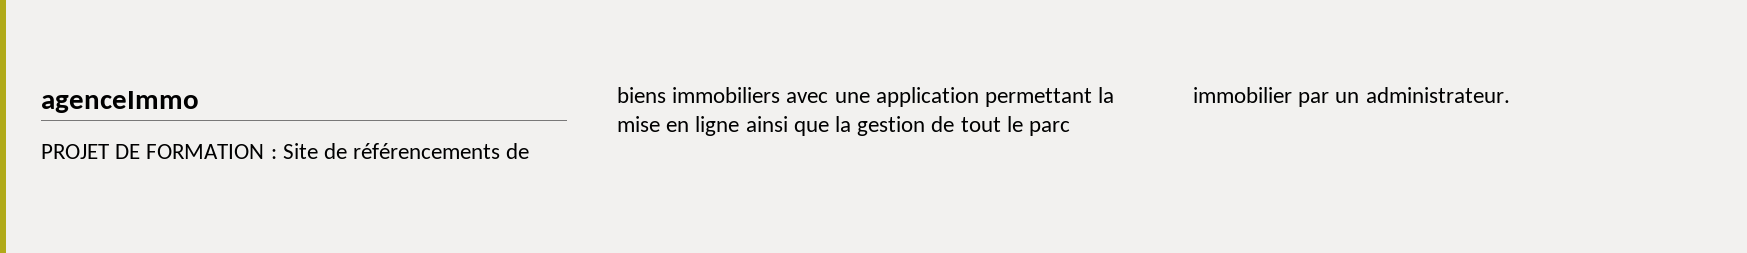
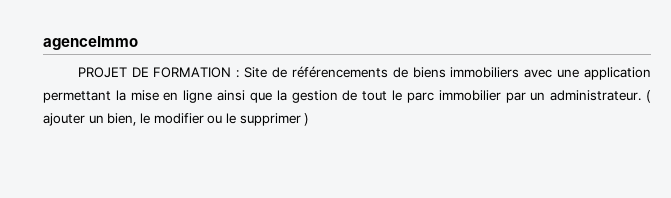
(1510, 95) none -> [645,90,651,103] [43,113,310,126] ( ajouter un bien, le modifier ou le supprimer )

